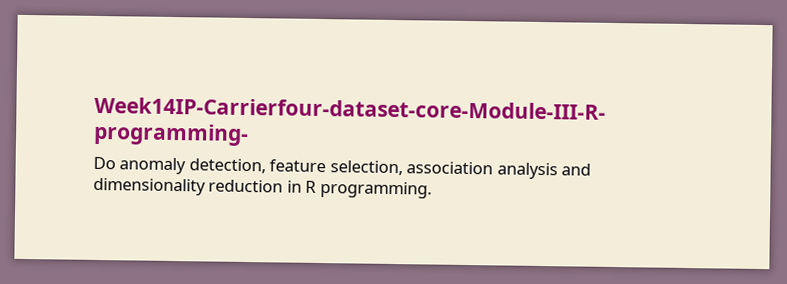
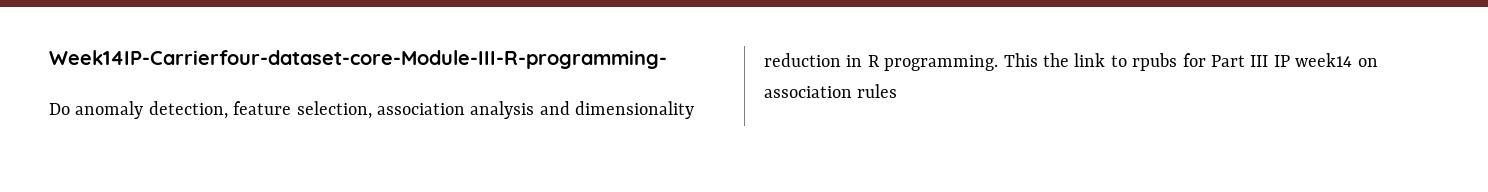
(432, 189) none -> [1003,53,1378,71] [764,84,898,98] This the link to rpubs for Part III IP week14 on association rules

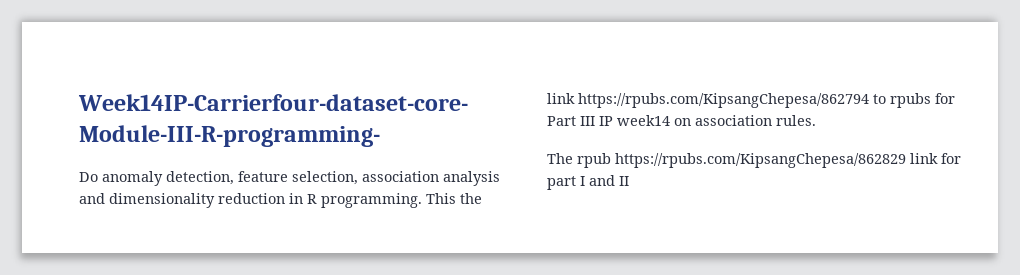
(1106, 60) none -> [578,93,869,108] https://rpubs.com/KipsangChepesa/862794
[857,84,898,98] rules -> [776,115,816,126] [547,153,961,168] [547,175,629,190] rules. // The rpub https://rpubs.com/KipsangChepesa/862829 link for part I and II

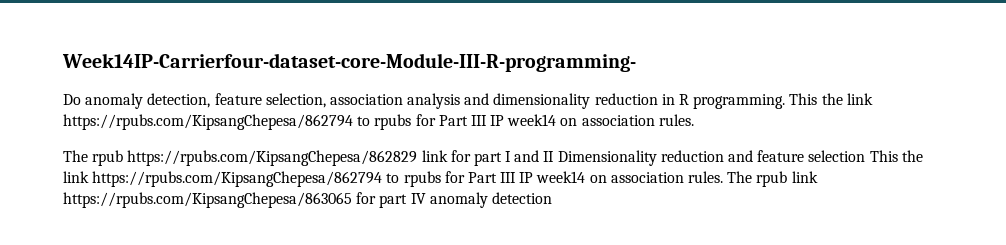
(629, 181) none -> [557,150,923,166] [63,171,818,187] [63,192,552,208] Dimensionality reduction and feature selection This the link https://rpubs.com/KipsangChepesa/862794 to rpubs for Part III IP week14 on association rules. The rpub link https://rpubs.com/KipsangChepesa/863065 for part IV anomaly detection

